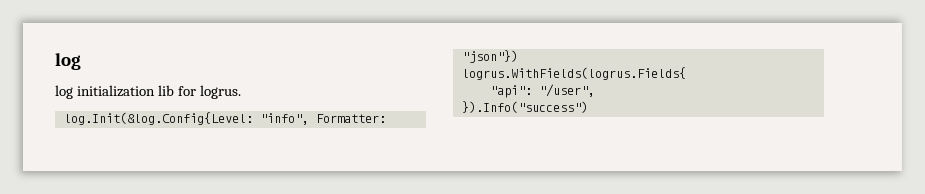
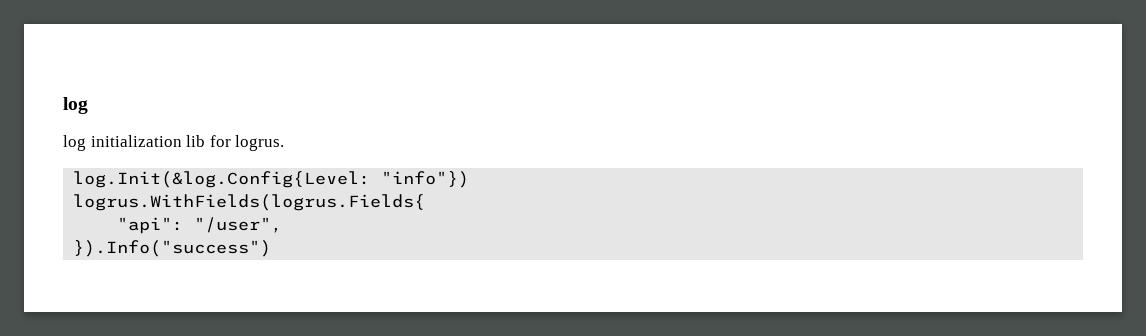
[259,113,386,125] [461,50,518,63] "info", Formatter: "json"}) -> [381,171,470,188] "info"})

